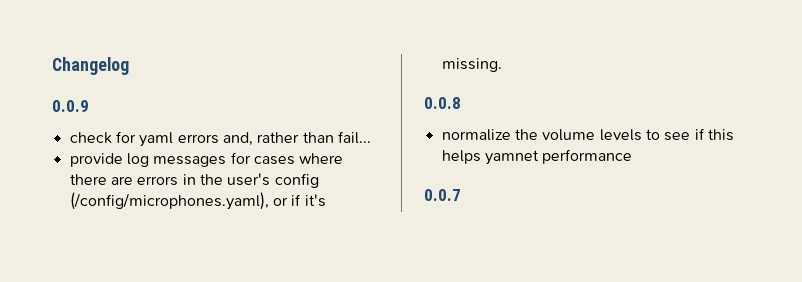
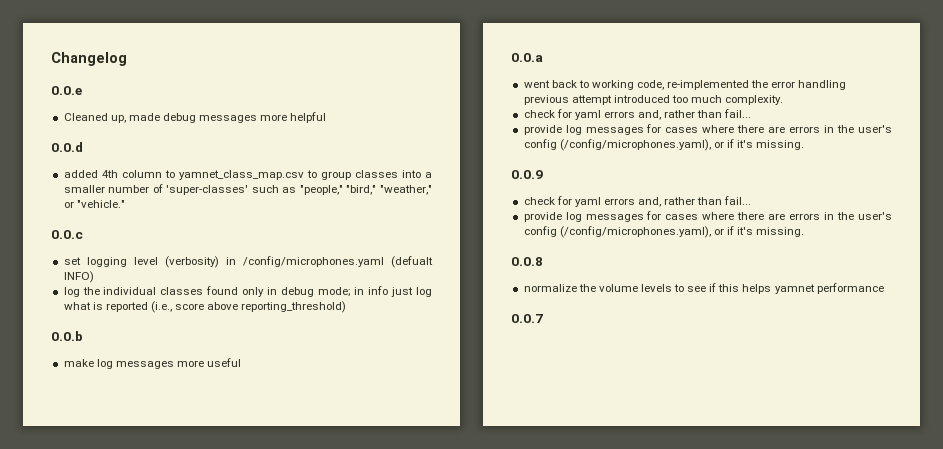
(129, 66) none -> [51,86,82,95] [63,112,327,123] [51,142,83,152] [63,170,433,180] [63,184,432,195] [63,200,125,208] [51,230,83,239] [63,256,434,268] [63,271,94,283] [63,286,433,297] [63,301,347,313] [51,331,83,341] [63,358,242,369] [511,53,543,62] [523,80,847,90] [523,95,784,105] [523,109,752,120] [523,124,892,135] [523,139,805,151] // 0.0.e // Cleaned up, made debug messages more helpful // 0.0.d // added 4th column to yamnet_class_map.csv to group classes into a smaller number of 'super-classes' such as "people," "bird," "weather," or "vehicle." // 0.0.c // set logging level (verbosity) in /config/microphones.yaml (defualt INFO) // log the individual classes found only in debug mode; in info just log what is reported (i.e., score above reporting_threshold) // 0.0.b // make log messages more useful // 0.0.a // went back to working code, re-implemented the error handling previous attempt introduced too much complexity. // check for yaml errors and, rather than fail... // provide log messages for cases where there are errors in the user's config (/config/microphones.yaml), or if it's missing.

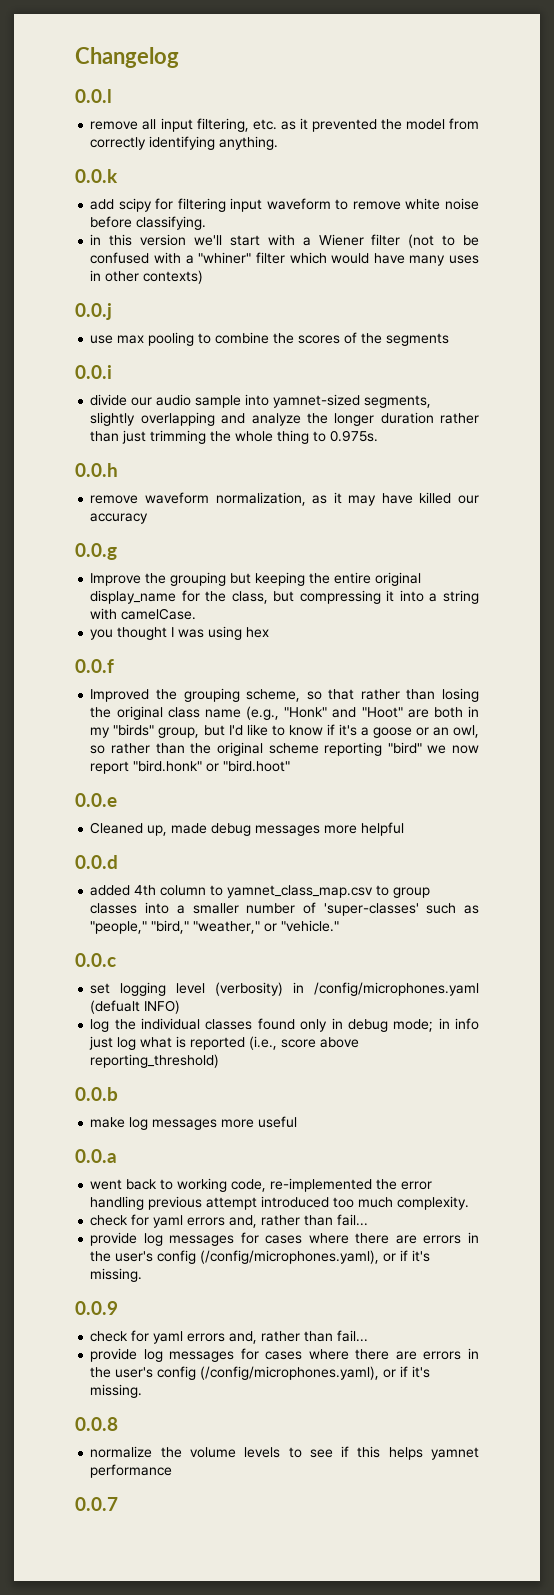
(127, 59) none -> [75,89,112,103] [90,118,480,132] [90,136,279,150] [75,169,118,183] [90,198,480,212] [90,216,207,230] [90,234,479,248] [90,252,479,266] [90,270,204,284] [75,303,112,320] [90,332,450,346] [75,365,112,379] [90,394,432,408] [90,412,479,426] [90,430,379,444] [75,463,118,477] [90,492,479,506] [90,513,149,524] [75,543,117,560] [90,572,422,586] [90,590,480,604] [90,608,197,620] [90,626,270,640] [75,659,114,673] [90,688,479,702] [90,706,480,720] [90,724,479,738] [90,742,479,756] [90,760,291,774] // 0.0.l // remove all input filtering, etc. as it prevented the model from correctly identifying anything. // 0.0.k // add scipy for filtering input waveform to remove white noise before classifying. // in this version we'll start with a Wiener filter (not to be confused with a "whiner" filter which would have many uses in other contexts) // 0.0.j // use max pooling to combine the scores of the segments // 0.0.i // divide our audio sample into yamnet-sized segments, slightly overlapping and analyze the longer duration rather than just trimming the whole thing to 0.975s. // 0.0.h // remove waveform normalization, as it may have killed our accuracy // 0.0.g // Improve the grouping but keeping the entire original display_name for the class, but compressing it into a string with camelCase. // you thought I was using hex // 0.0.f // Improved the grouping scheme, so that rather than losing the original class name (e.g., "Honk" and "Hoot" are both in my "birds" group, but I'd like to know if it's a goose or an owl, so rather than the original scheme reporting "bird" we now report "bird.honk" or "bird.hoot"

